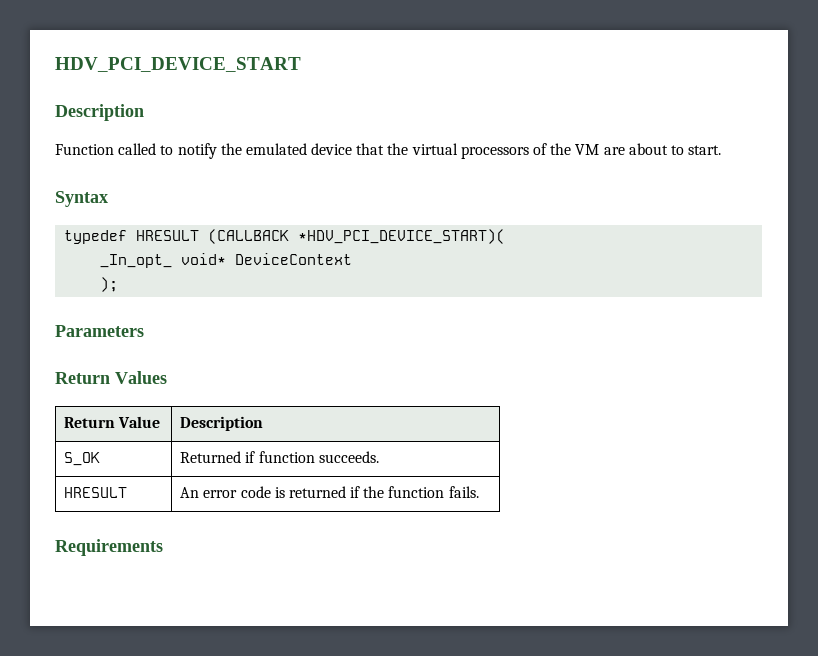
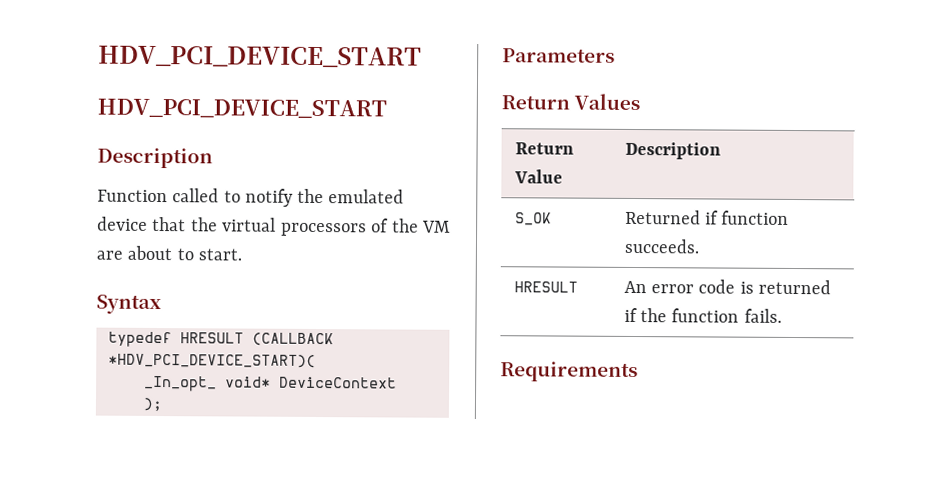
[55,57,301,72] HDV_PCI_DEVICE_START -> [98,45,422,68] [97,98,387,119] HDV_PCI_DEVICE_START // HDV_PCI_DEVICE_START

